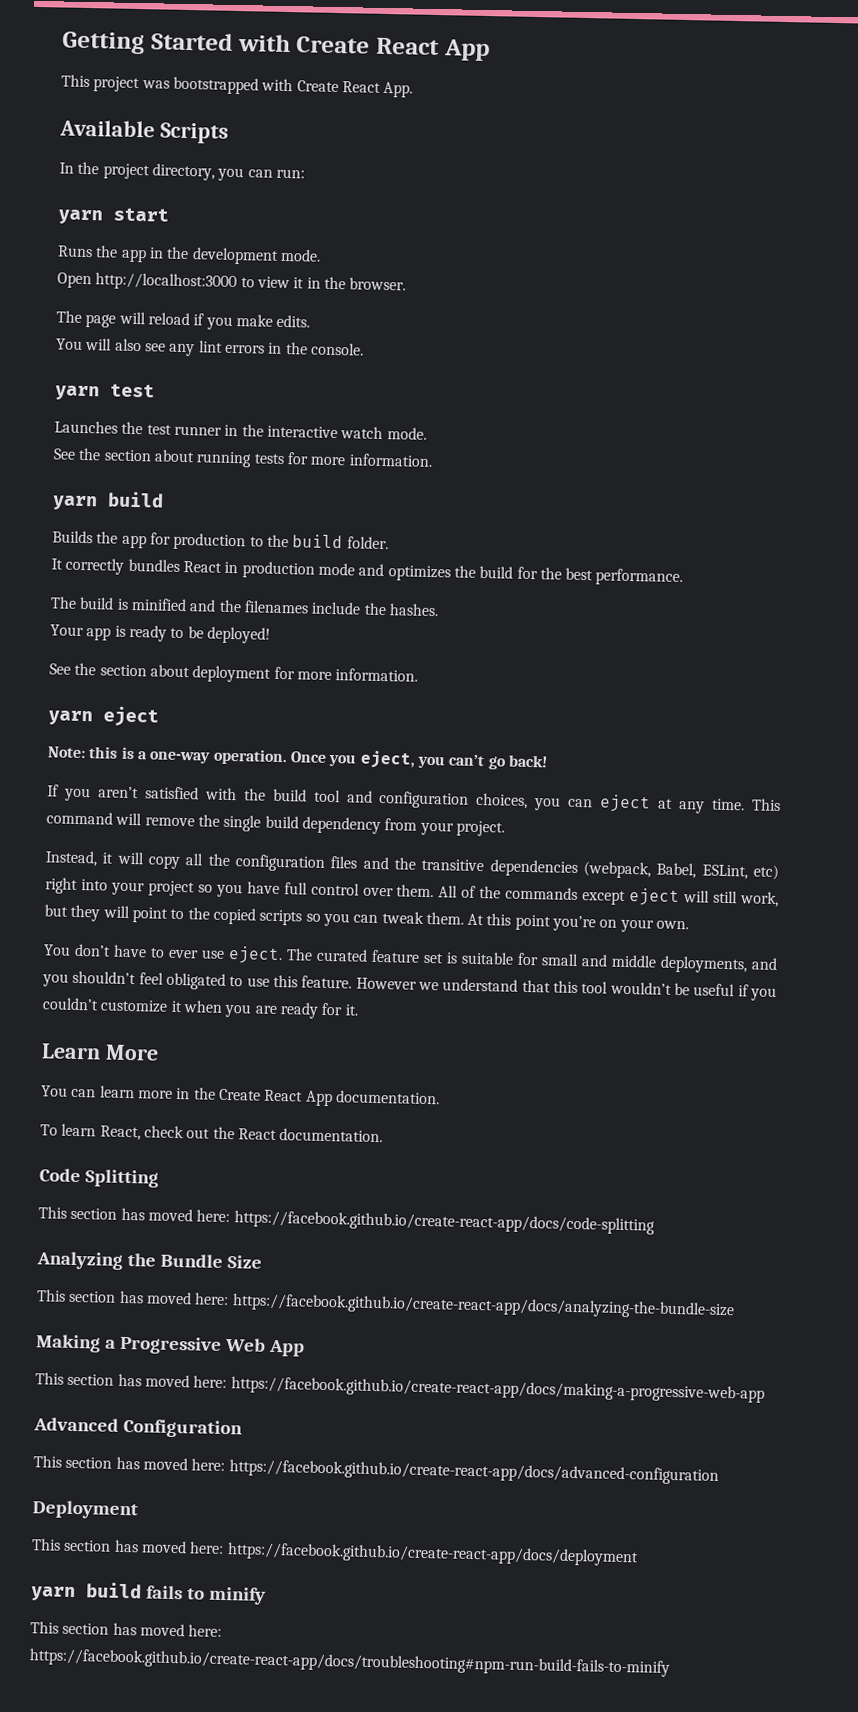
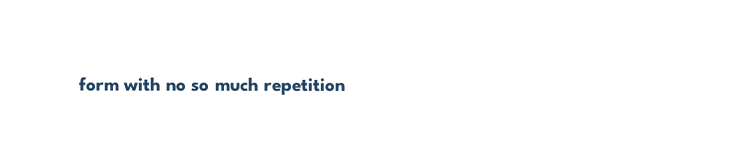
[62,31,490,62] [61,74,414,98] [59,119,229,144] [59,161,305,182] [58,207,169,225] [57,245,321,265] [57,272,407,292] [56,310,311,330] [56,337,364,357] [55,383,155,401] [54,420,427,440] [53,447,433,468] [52,491,164,511] [52,530,389,551] [51,557,684,587] [50,596,439,617] [50,624,271,644] [49,662,419,683] [48,706,159,727] [47,746,548,770] [47,784,782,814] [46,811,505,837] [45,850,780,881] [45,877,779,908] [44,904,690,933] [43,943,778,974] [42,970,778,1002] [42,997,359,1019] [41,1043,159,1061] [41,1085,440,1107] [40,1123,384,1143] [39,1168,159,1188] [38,1206,655,1235] [36,1251,262,1270] [36,1289,735,1320] [35,1334,305,1357] [35,1372,765,1403] [33,1417,243,1439] [33,1455,719,1485] [32,1500,138,1520] [31,1538,639,1567] [30,1582,266,1605] [30,1621,223,1638] [29,1648,670,1677] Getting Started with Create React App // This project was bootstrapped with Create React App. // Available Scripts // In the project directory, you can run: // yarn start // Runs the app in the development mode. // Open http://localhost:3000 to view it in the browser. // The page will reload if you make edits. // You will also see any lint errors in the console. // yarn test // Launches the test runner in the interactive watch mode. // See the section about running tests for more information. // yarn build // Builds the app for production to the build folder. // It correctly bundles React in production mode and optimizes the build for the best performance. // The build is minified and the filenames include the hashes. // Your app is ready to be deployed! // See the section about deployment for more information. // yarn eject // Note: this is a one-way operation. Once you eject, you can’t go back! // If you aren’t satisfied with the build tool and configuration choices, you can eject at any time. This command will remove the single build dependency from your project. // Instead, it will copy all the configuration files and the transitive dependencies (webpack, Babel, ESLint, etc) right into your project so you have full control over them. All of the commands except eject will still work, but they will point to the copied scripts so you can tweak them. At this point you’re on your own. // You don’t have to ever use eject. The curated feature set is suitable for small and middle deployments, and you shouldn’t feel obligated to use this feature. However we understand that this tool wouldn’t be useful if you couldn’t customize it when you are ready for it. // Learn More // You can learn more in the Create React App documentation. // To learn React, check out the React documentation. // Code Splitting // This section has moved here: https://facebook.github.io/create-react-app/docs/code-splitting // Analyzing the Bundle Size // This section has moved here: https://facebook.github.io/create-react-app/docs/analyzing-the-bundle-size // Making a Progressive Web App // This section has moved here: https://facebook.github.io/create-react-app/docs/making-a-progressive-web-app // Advanced Configuration // This section has moved here: https://facebook.github.io/create-react-app/docs/advanced-configuration // Deployment // This section has moved here: https://facebook.github.io/create-react-app/docs/deployment // yarn build fails to minify // This section has moved here: https://facebook.github.io/create-react-app/docs/troubleshooting#npm-run-build-fails-to-minify -> [78,76,346,95] form with no so much repetition

